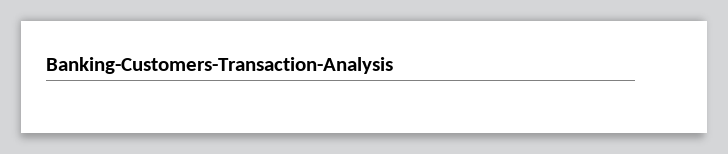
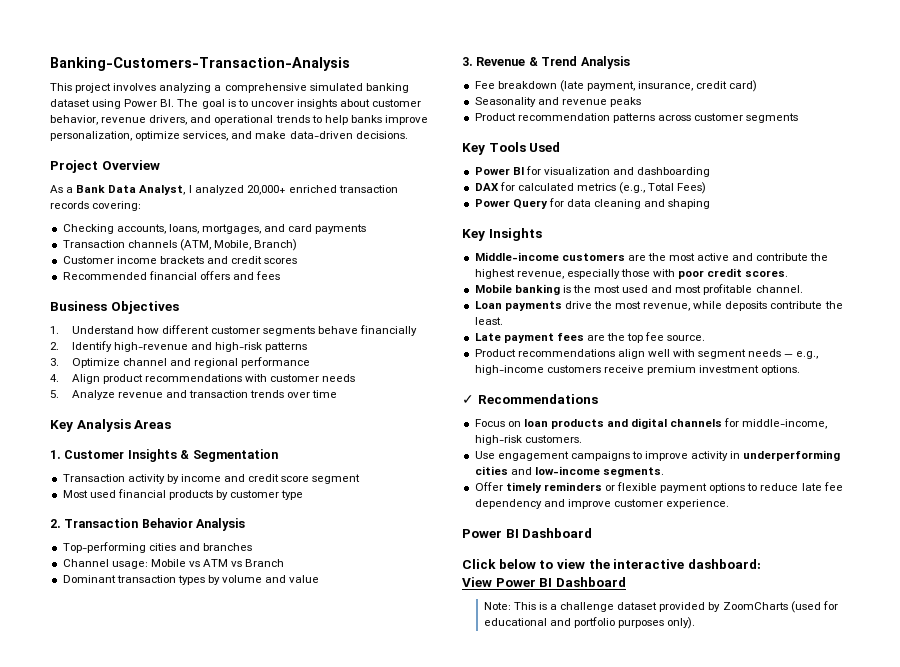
(393, 65) none -> [50,83,409,93] [50,99,422,109] [50,115,428,125] [50,131,408,141] [50,160,160,173] [50,185,398,195] [50,201,142,211] [62,224,367,234] [62,239,298,251] [62,256,298,264] [62,271,281,280] [50,301,179,314] [50,325,418,336] [50,341,308,352] [50,357,311,368] [50,374,356,384] [50,390,338,400] [50,419,172,432] [50,449,278,462] [62,474,361,484] [62,489,304,500] [50,518,246,531] [62,542,252,553] [62,559,285,569] [62,575,320,585] [462,56,630,69] [474,80,758,92] [474,97,641,107] [474,113,799,123] [462,142,561,155] [474,166,711,177] [474,182,707,194] [474,198,711,209] [462,228,542,241] [474,252,829,261] [474,268,789,279] [474,284,803,295] [474,301,843,311] [474,317,503,325] [474,332,706,343] [474,349,819,359] [474,365,801,375] [462,394,598,404] [474,418,828,429] [474,435,582,445] [474,450,841,461] [474,466,664,477] [474,482,843,493] [474,499,730,509] [462,528,593,538] [462,559,761,569] [462,577,626,587] [483,601,838,613] [483,617,696,629] // This project involves analyzing a comprehensive simulated banking dataset using Power BI. The goal is to uncover insights about customer behavior, revenue drivers, and operational trends to help banks improve personalization, optimize services, and make data-driven decisions. // Project Overview // As a Bank Data Analyst, I analyzed 20,000+ enriched transaction records covering: // Checking accounts, loans, mortgages, and card payments // Transaction channels (ATM, Mobile, Branch) // Customer income brackets and credit scores // Recommended financial offers and fees // Business Objectives // 1. Understand how different customer segments behave financially // 2. Identify high-revenue and high-risk patterns // 3. Optimize channel and regional performance // 4. Align product recommendations with customer needs // 5. Analyze revenue and transaction trends over time // Key Analysis Areas // 1. Customer Insights & Segmentation // Transaction activity by income and credit score segment // Most used financial products by customer type // 2. Transaction Behavior Analysis // Top-performing cities and branches // Channel usage: Mobile vs ATM vs Branch // Dominant transaction types by volume and value // 3. Revenue & Trend Analysis // Fee breakdown (late payment, insurance, credit card) // Seasonality and revenue peaks // Product recommendation patterns across customer segments // Key Tools Used // Power BI for visualization and dashboarding // DAX for calculated metrics (e.g., Total Fees) // Power Query for data cleaning and shaping // Key Insights // Middle-income customers are the most active and contribute the highest revenue, especially those with poor credit scores. // Mobile banking is the most used and most profitable channel. // Loan payments drive the most revenue, while deposits contribute the least. // Late payment fees are the top fee source. // Product recommendations align well with segment needs — e.g., high-income customers receive premium investment options. // ✓ Recommendations // Focus on loan products and digital channels for middle-income, high-risk customers. // Use engagement campaigns to improve activity in underperforming cities and low-income segments. // Offer timely reminders or flexible payment options to reduce late fee dependency and improve customer experience. // Power BI Dashboard // Click below to view the interactive dashboard: // View Power BI Dashboard // Note: This is a challenge dataset provided by ZoomCharts (used for educational and portfolio purposes only).

